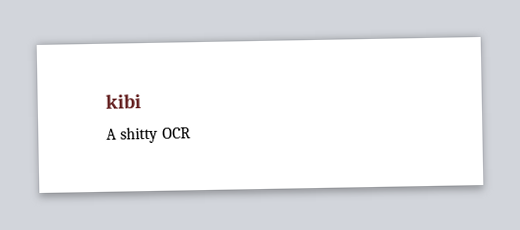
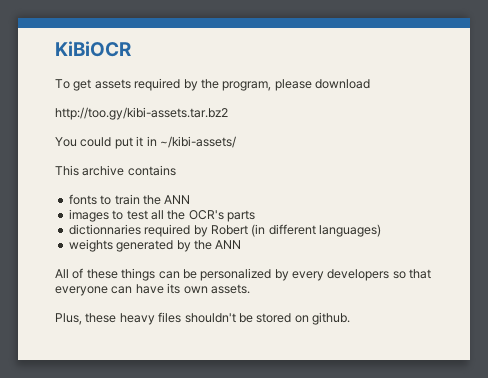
[105,93,141,109] [106,126,191,144] kibi // A shitty OCR -> [55,41,131,57] [55,78,370,91] [55,107,228,120] [55,136,236,149] [55,165,176,176] [68,194,191,205] [68,209,255,222] [68,224,381,237] [68,239,242,252] [55,268,432,281] [55,283,250,296] [55,312,350,325] KiBiOCR // To get assets required by the program, please download // http://too.gy/kibi-assets.tar.bz2 // You could put it in ~/kibi-assets/ // This archive contains // fonts to train the ANN // images to test all the OCR's parts // dictionnaries required by Robert (in different languages) // weights generated by the ANN // All of these things can be personalized by every developers so that everyone can have its own assets. // Plus, these heavy files shouldn't be stored on github.

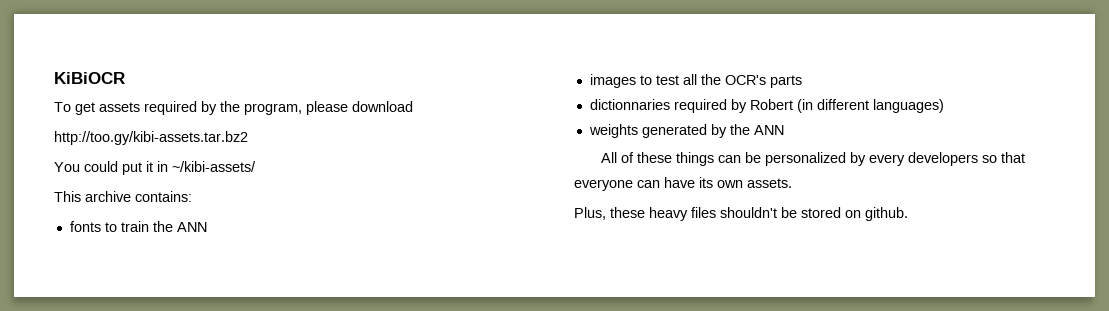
[127,165,176,176] contains -> [135,191,192,202] contains:

